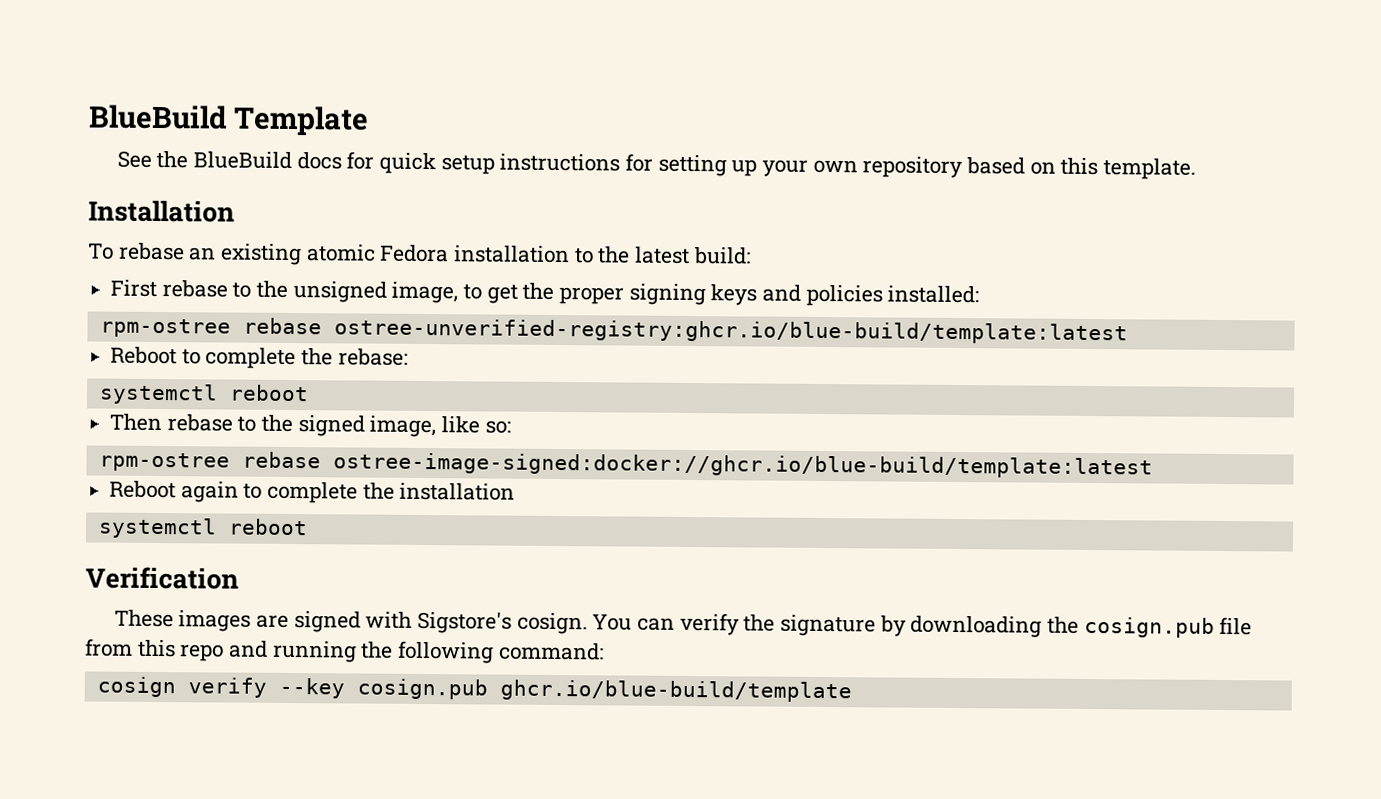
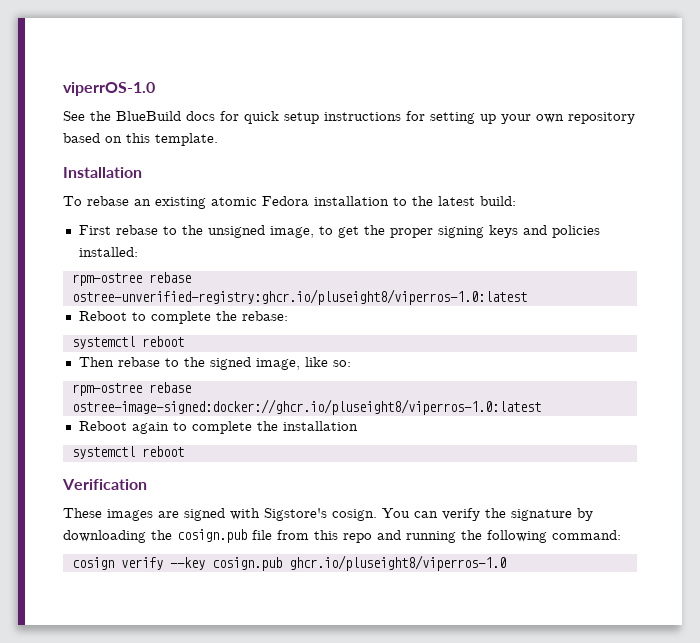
[89,104,369,136] BlueBuild Template -> [63,82,155,96] viperrOS-1.0
[333,318,1128,345] ostree-unverified-registry:ghcr.io/blue-build/template:latest -> [71,289,527,305] ostree-unverified-registry:ghcr.io/pluseight8/viperros-1.0:latest
[332,452,1153,479] ostree-image-signed:docker://ghcr.io/blue-build/template:latest -> [71,399,541,415] ostree-image-signed:docker://ghcr.io/pluseight8/viperros-1.0:latest
[499,679,852,703] ghcr.io/blue-build/template -> [288,555,506,571] ghcr.io/pluseight8/viperros-1.0

